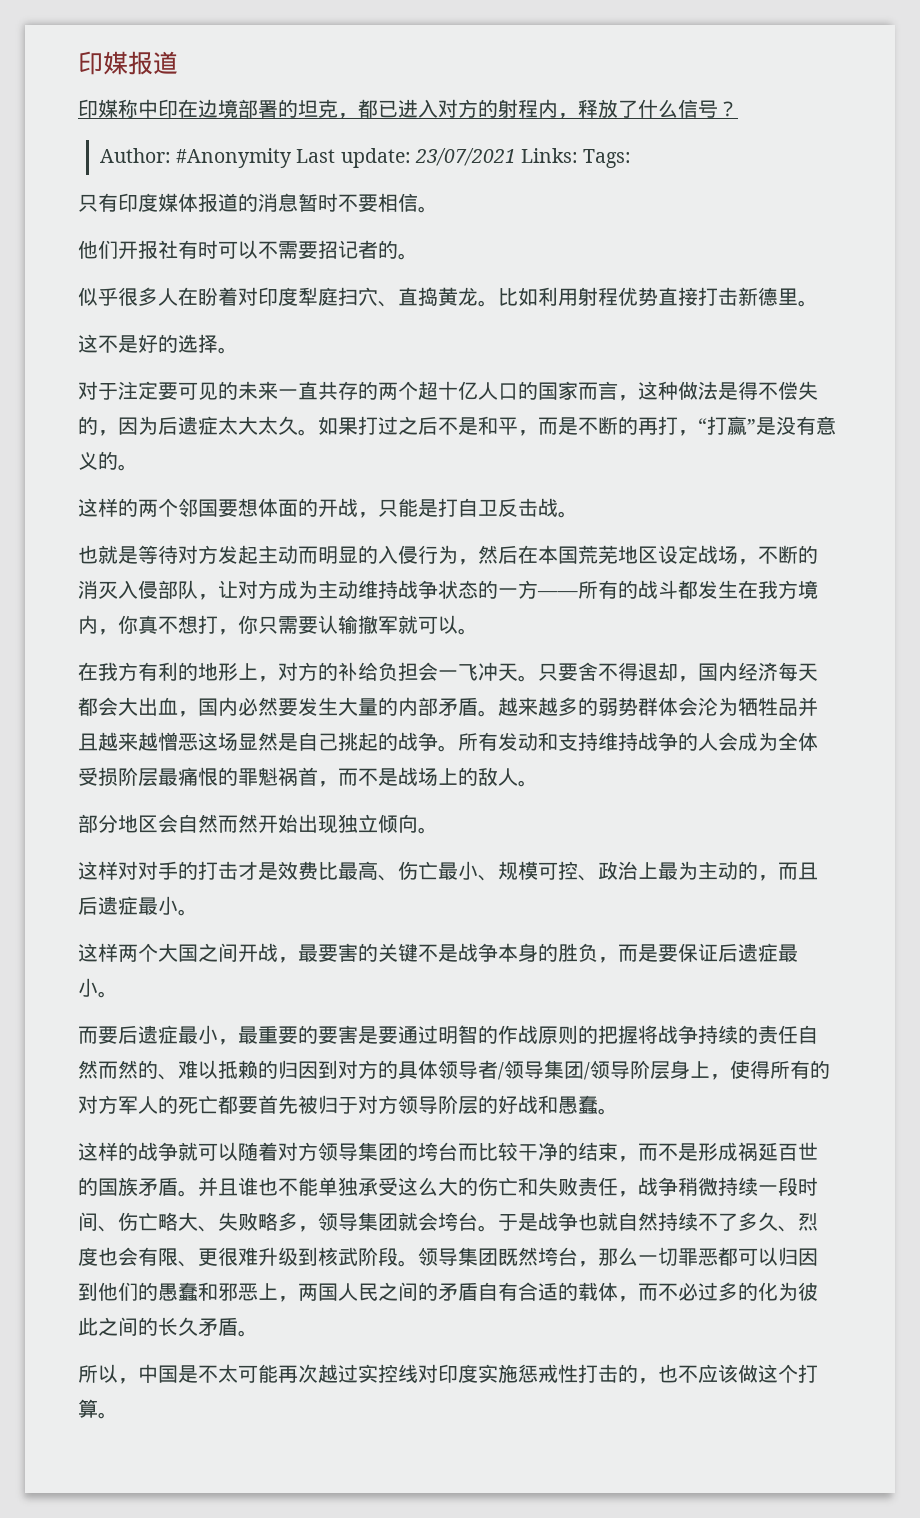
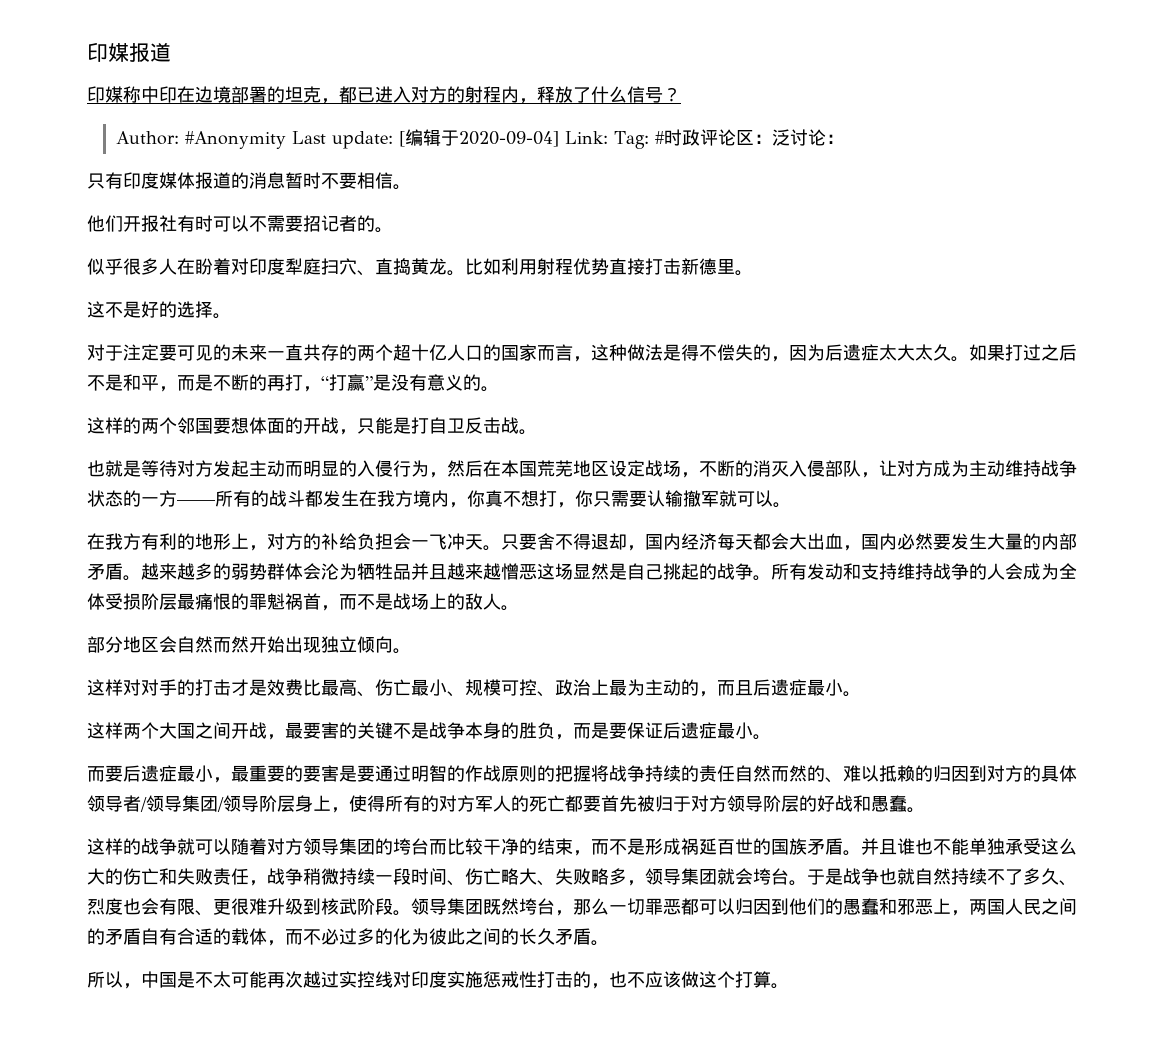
[414,148,632,168] 23/07/2021 Links: Tags: -> [398,129,844,149] [编辑于2020-09-04] Link: Tag: #时政评论区：泛讨论：

